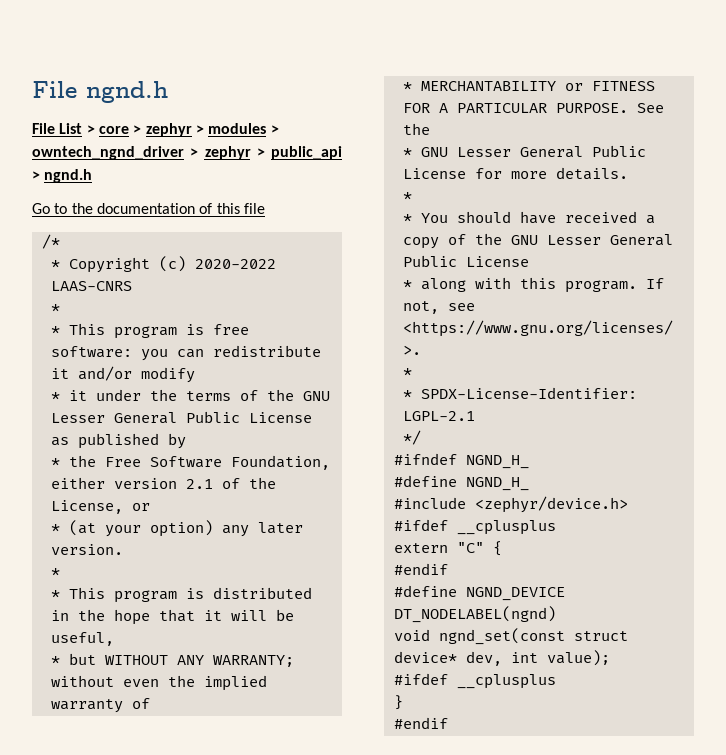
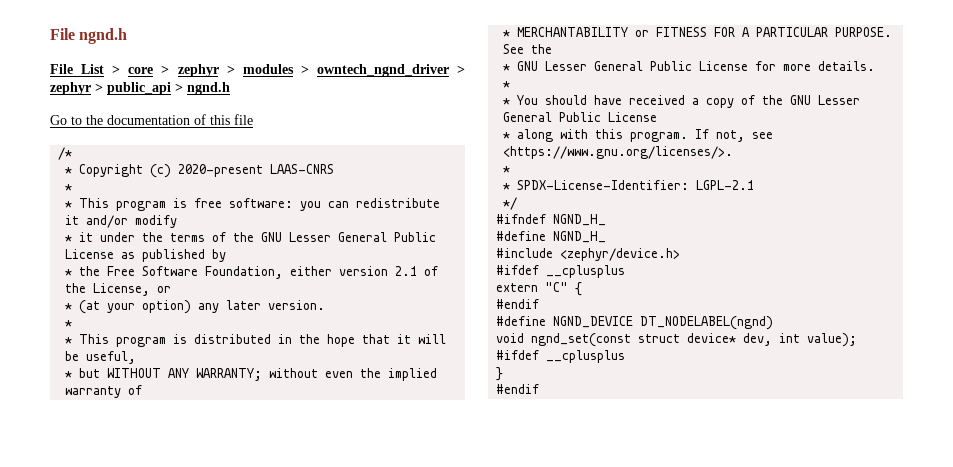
[194,259,276,269] 2020-2022 -> [178,164,264,177] 2020-present

